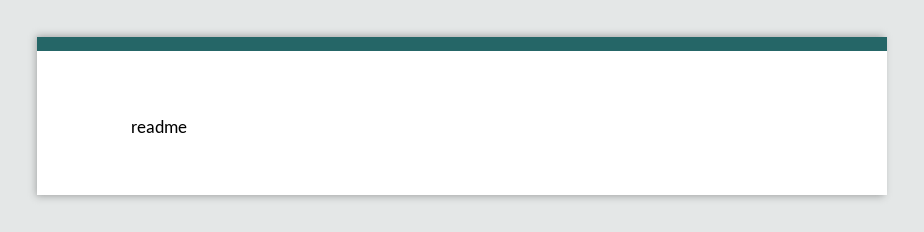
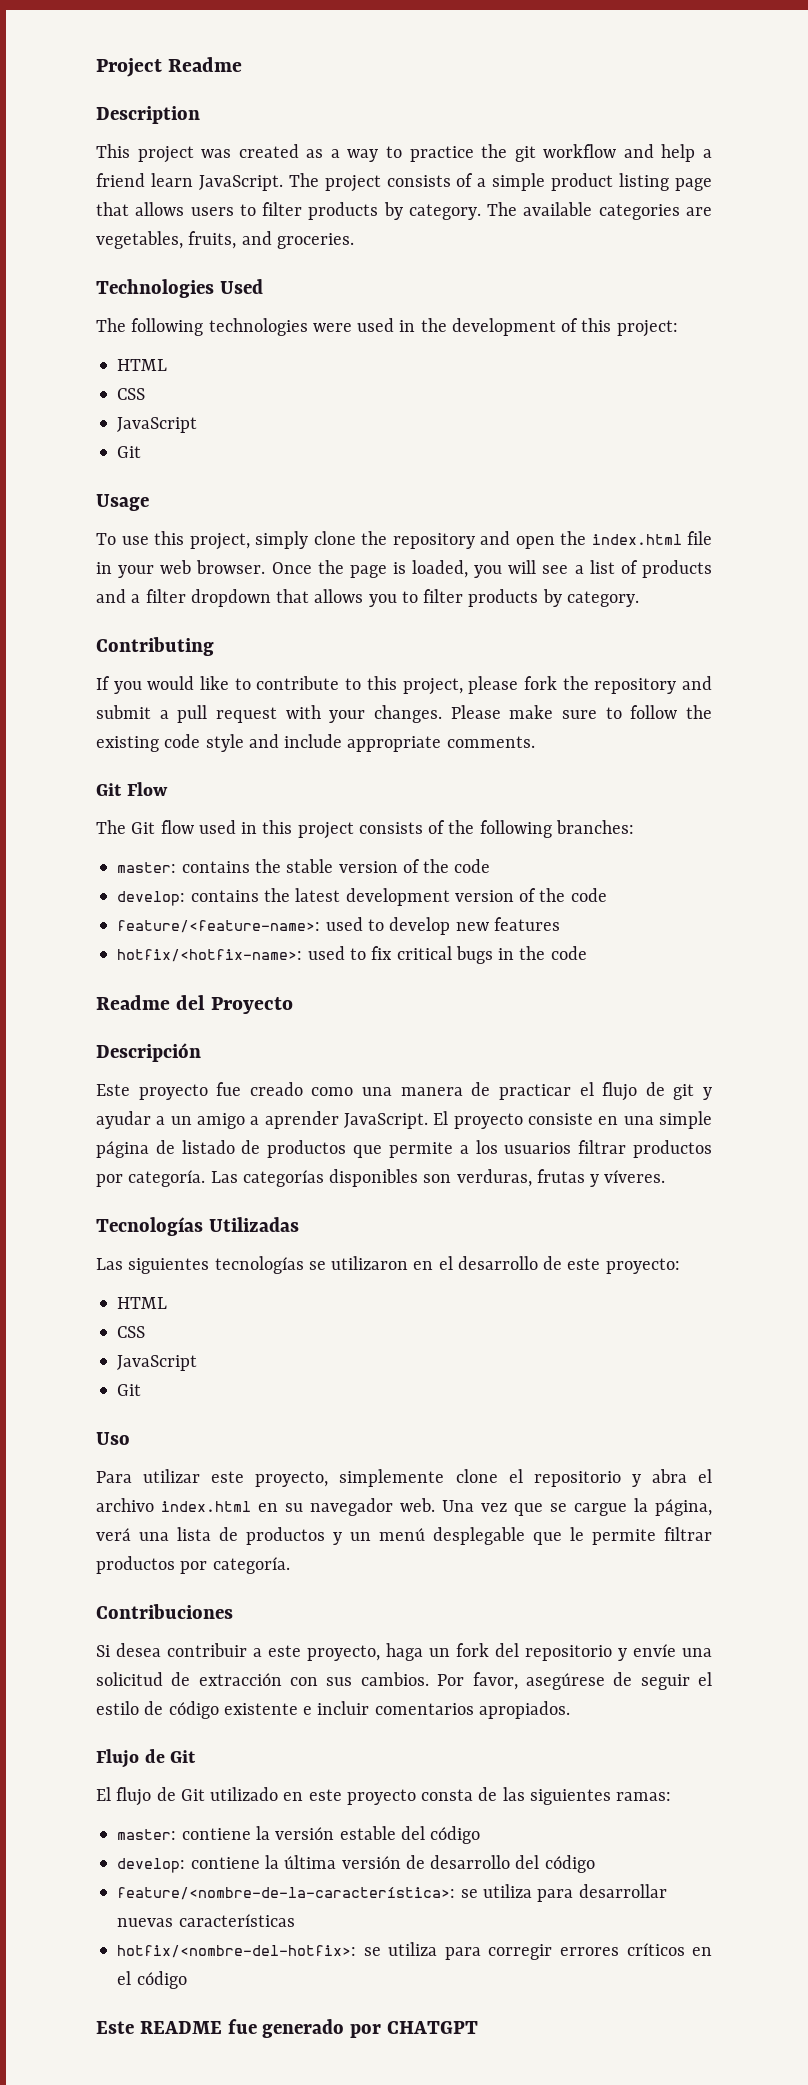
[131,120,187,133] readme -> [96,57,243,77] [96,106,200,124] [96,144,712,163] [96,173,712,192] [96,202,712,220] [96,231,354,249] [96,279,263,298] [96,318,678,337] [117,359,168,371] [117,388,146,400] [117,417,198,433] [117,446,142,458] [96,494,149,511] [96,531,712,550] [96,560,712,578] [96,589,639,607] [96,637,214,656] [96,676,712,695] [96,705,712,723] [96,734,535,752] [96,782,168,796] [96,820,634,839] [117,859,491,873] [117,888,607,906] [117,917,560,935] [117,946,587,964] [96,995,294,1014] [96,1043,201,1062] [96,1082,713,1101] [96,1111,712,1129] [96,1140,712,1158] [96,1169,666,1187] [96,1217,299,1236] [96,1256,680,1274] [117,1297,168,1309] [117,1326,146,1338] [117,1355,198,1371] [117,1384,142,1396] [96,1432,130,1445] [96,1469,713,1487] [96,1498,712,1516] [96,1527,712,1545] [96,1556,290,1574] [96,1604,233,1619] [96,1643,712,1661] [96,1672,713,1690] [96,1701,570,1719] [96,1749,197,1768] [96,1787,672,1806] [117,1826,481,1844] [117,1855,595,1873] [117,1884,667,1902] [117,1914,295,1927] [117,1942,712,1960] [117,1971,187,1989] [96,2019,479,2038] Project Readme // Description // This project was created as a way to practice the git workflow and help a friend learn JavaScript. The project consists of a simple product listing page that allows users to filter products by category. The available categories are vegetables, fruits, and groceries. // Technologies Used // The following technologies were used in the development of this project: // HTML // CSS // JavaScript // Git // Usage // To use this project, simply clone the repository and open the index.html file in your web browser. Once the page is loaded, you will see a list of products and a filter dropdown that allows you to filter products by category. // Contributing // If you would like to contribute to this project, please fork the repository and submit a pull request with your changes. Please make sure to follow the existing code style and include appropriate comments. // Git Flow // The Git flow used in this project consists of the following branches: // master: contains the stable version of the code // develop: contains the latest development version of the code // feature/<feature-name>: used to develop new features // hotfix/<hotfix-name>: used to fix critical bugs in the code // Readme del Proyecto // Descripción // Este proyecto fue creado como una manera de practicar el flujo de git y ayudar a un amigo a aprender JavaScript. El proyecto consiste en una simple página de listado de productos que permite a los usuarios filtrar productos por categoría. Las categorías disponibles son verduras, frutas y víveres. // Tecnologías Utilizadas // Las siguientes tecnologías se utilizaron en el desarrollo de este proyecto: // HTML // CSS // JavaScript // Git // Uso // Para utilizar este proyecto, simplemente clone el repositorio y abra el archivo index.html en su navegador web. Una vez que se cargue la página, verá una lista de productos y un menú desplegable que le permite filtrar productos por categoría. // Contribuciones // Si desea contribuir a este proyecto, haga un fork del repositorio y envíe una solicitud de extracción con sus cambios. Por favor, asegúrese de seguir el estilo de código existente e incluir comentarios apropiados. // Flujo de Git // El flujo de Git utilizado en este proyecto consta de las siguientes ramas: // master: contiene la versión estable del código // develop: contiene la última versión de desarrollo del código // feature/<nombre-de-la-característica>: se utiliza para desarrollar nuevas características // hotfix/<nombre-del-hotfix>: se utiliza para corregir errores críticos en el código // Este README fue generado por CHATGPT

